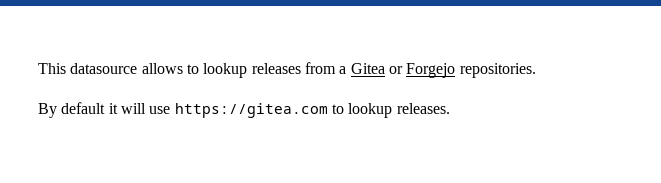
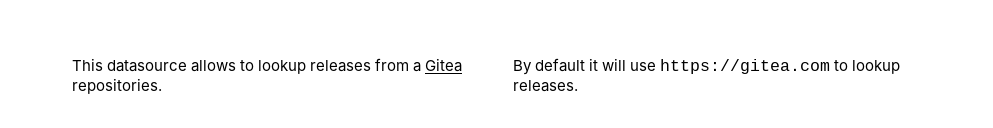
[388,63,456,78] or Forgejo -> (463, 65) none

